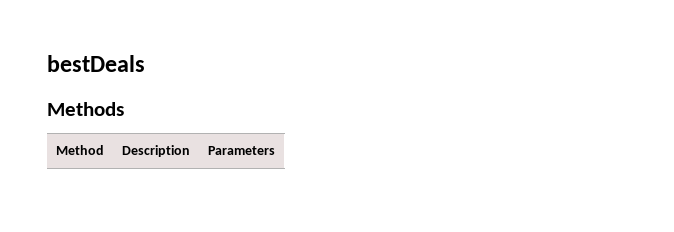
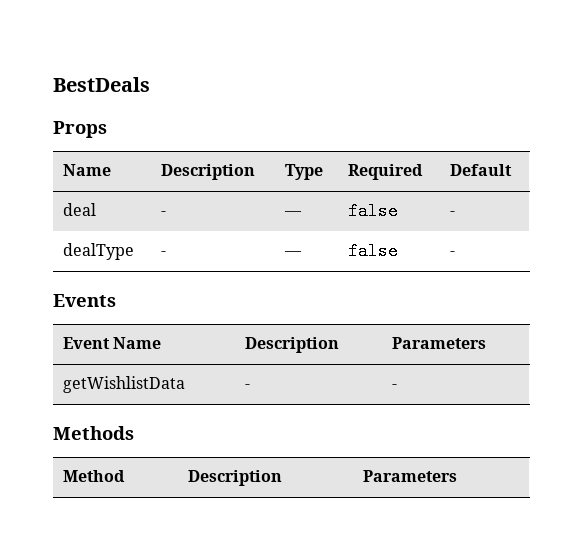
[47,55,145,72] bestDeals -> [53,77,150,92] [53,121,107,138] [62,164,111,176] [160,164,255,180] [284,164,323,180] [347,164,423,180] [449,164,512,176] [62,203,96,216] [160,211,166,216] [283,211,302,216] [347,202,398,220] [449,211,455,216] [62,243,134,260] [160,251,166,256] [283,251,302,256] [347,242,398,260] [449,251,455,256] [53,294,116,307] [62,337,162,349] [244,337,339,353] [391,337,486,349] [62,376,185,393] [244,384,250,389] [391,384,397,389] BestDeals // Props // Name | Description | Type | Required | Default // deal | - | — | false | - // dealType | - | — | false | - // Events // Event Name | Description | Parameters // getWishlistData | - | -

